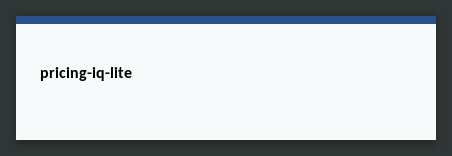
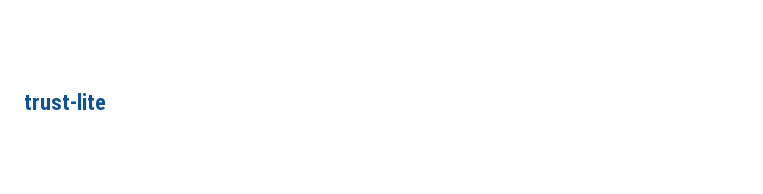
[40,67,132,81] pricing-iq-lite -> [24,93,106,110] trust-lite

